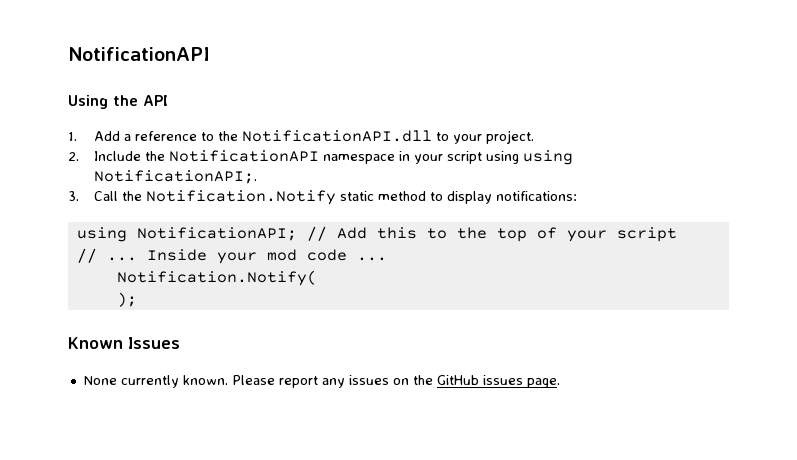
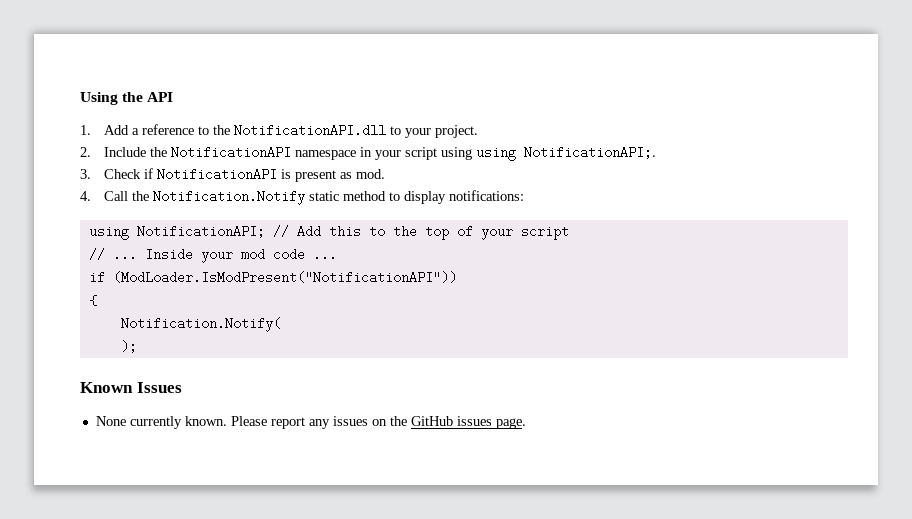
[68,47,210,61] NotificationAPI // -> (80, 98) none
(79, 196) none -> [104,168,386,182] [80,191,91,201] Check if NotificationAPI is present as mod. // 4.
(387, 259) none -> [88,271,457,284] [88,295,97,306] // if (ModLoader.IsModPresent("NotificationAPI")) // {

